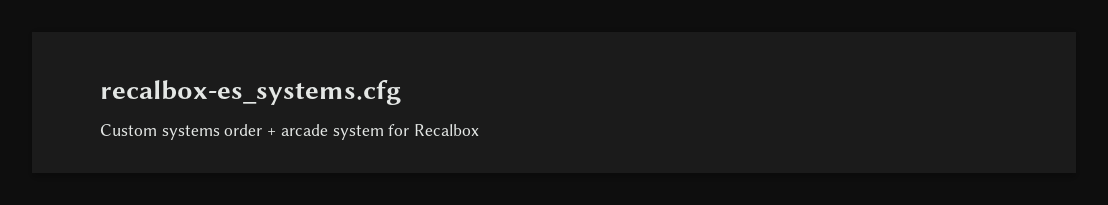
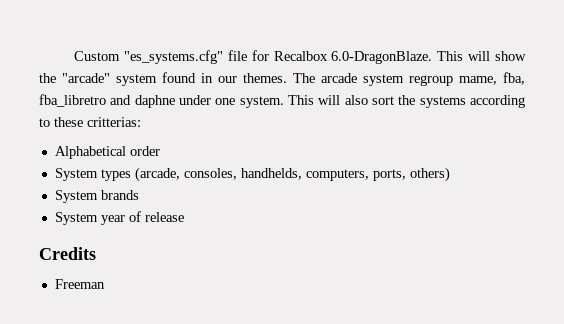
[100,80,401,105] [100,124,480,140] recalbox-es_systems.cfg // Custom systems order + arcade system for Recalbox -> [74,50,526,64] [39,72,525,86] [39,94,525,108] [39,117,141,127] [54,146,160,159] [54,167,450,182] [54,190,139,203] [54,211,184,225] [39,247,96,260] [54,279,105,289] Custom "es_systems.cfg" file for Recalbox 6.0-DragonBlaze. This will show the "arcade" system found in our themes. The arcade system regroup mame, fba, fba_libretro and daphne under one system. This will also sort the systems according to these critterias: // Alphabetical order // System types (arcade, consoles, handhelds, computers, ports, others) // System brands // System year of release // Credits // Freeman

